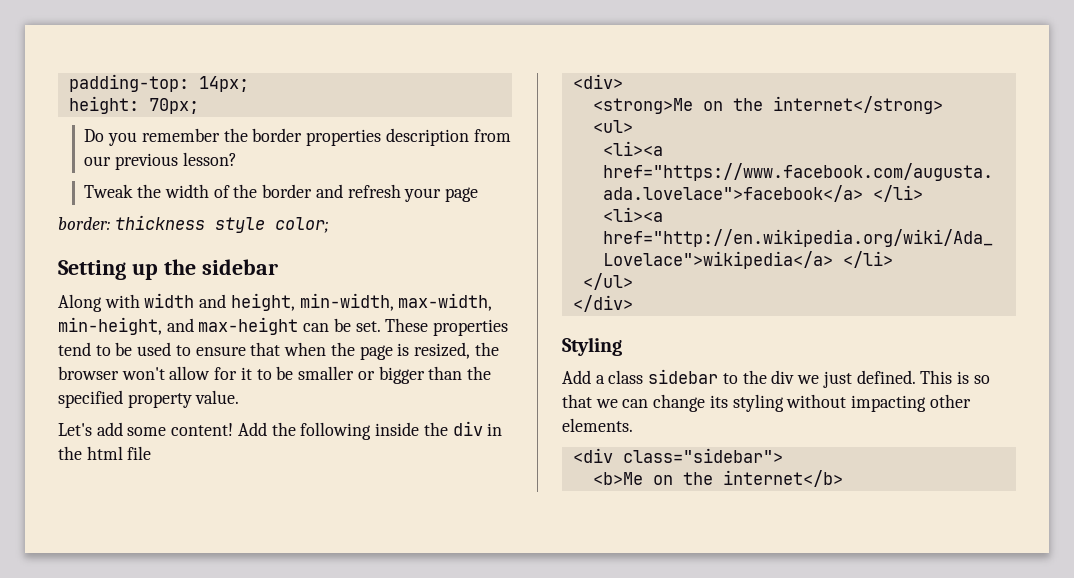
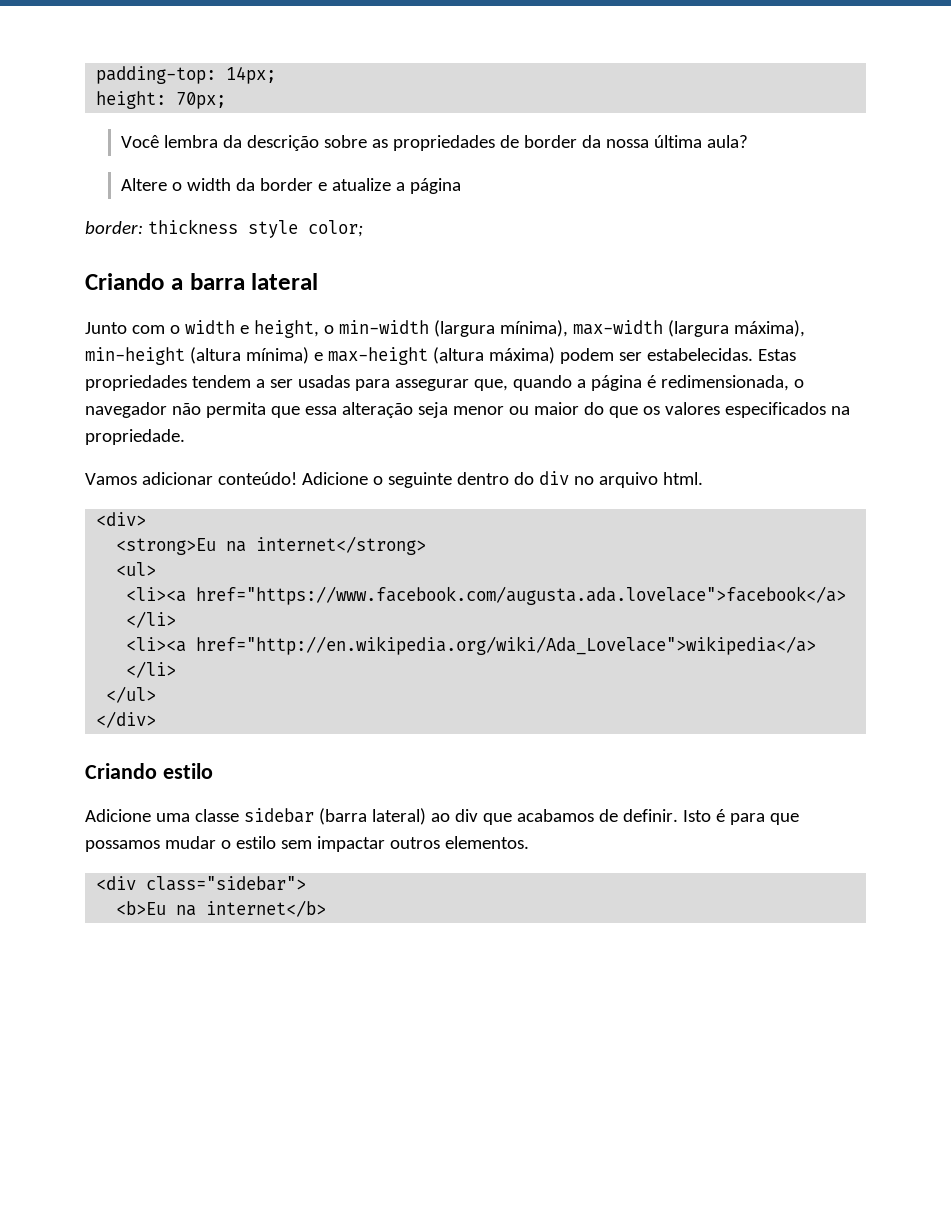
[84,128,511,146] [84,152,237,170] [84,184,478,202] [58,215,329,233] [58,259,278,280] [58,293,493,312] [58,317,509,336] [58,342,499,360] [58,366,491,384] [58,390,240,408] [58,421,503,440] [58,446,152,460] [572,74,623,89] [592,98,763,114] Do you remember the border properties description from our previous lesson? // Tweak the width of the border and refresh your page // border: thickness style color; // Setting up the sidebar // Along with width and height, min-width, max-width, min-height, and max-height can be set. These properties tend to be used to ensure that when the page is resized, the browser won't allow for it to be smaller or bigger than the specified property value. // Let's add some content! Add the following inside the div in the html file // <div> // <strong>Me on the -> [121,135,749,151] [121,178,462,194] [85,219,363,238] [85,273,319,290] [85,320,805,338] [85,347,796,365] [85,375,804,391] [85,402,850,418] [85,429,185,445] [85,471,703,488] [96,512,147,526] [116,538,247,555] Você lembra da descrição sobre as propriedades de border da nossa última aula? // Altere o width da border e atualize a página // border: thickness style color; // Criando a barra lateral // Junto com o width e height, o min-width (largura mínima), max-width (largura máxima), min-height (altura mínima) e max-height (altura máxima) podem ser estabelecidas. Estas propriedades tendem a ser usadas para assegurar que, quando a página é redimensionada, o navegador não permita que essa alteração seja menor ou maior do que os valores especificados na propriedade. // Vamos adicionar conteúdo! Adicione o seguinte dentro do div no arquivo html. // <div> // <strong>Eu na
[562,337,622,356] [562,369,990,388] [562,394,971,412] [562,418,633,432] Styling // Add a class sidebar to the div we just defined. This is so that we can change its styling without impacting other elements. -> [85,763,213,779] [85,808,799,825] [85,836,529,852] Criando estilo // Adicione uma classe sidebar (barra lateral) ao div que acabamos de definir. Isto é para que possamos mudar o estilo sem impactar outros elementos.
[592,472,713,485] <b>Me on the -> [116,901,197,916] <b>Eu na

